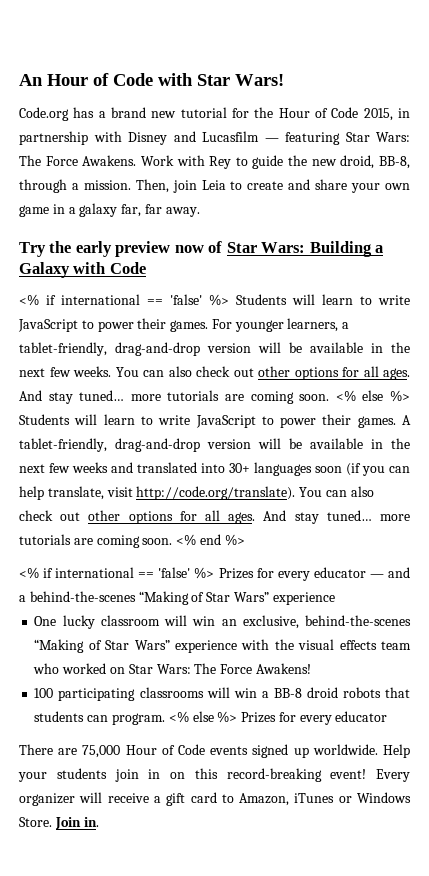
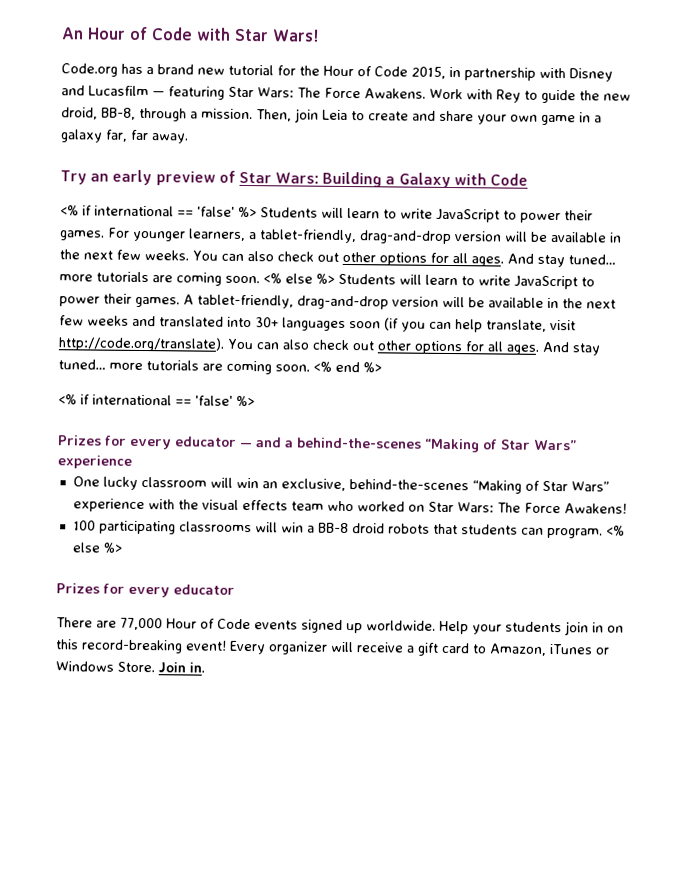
[49,241,72,253] the -> [90,173,110,182] an
[174,245,204,253] now -> (216, 178) none
(215, 573) none -> (255, 401) //
(238, 717) none -> (123, 547) //
[82,745,121,758] 75,000 -> [120,617,163,631] 77,000

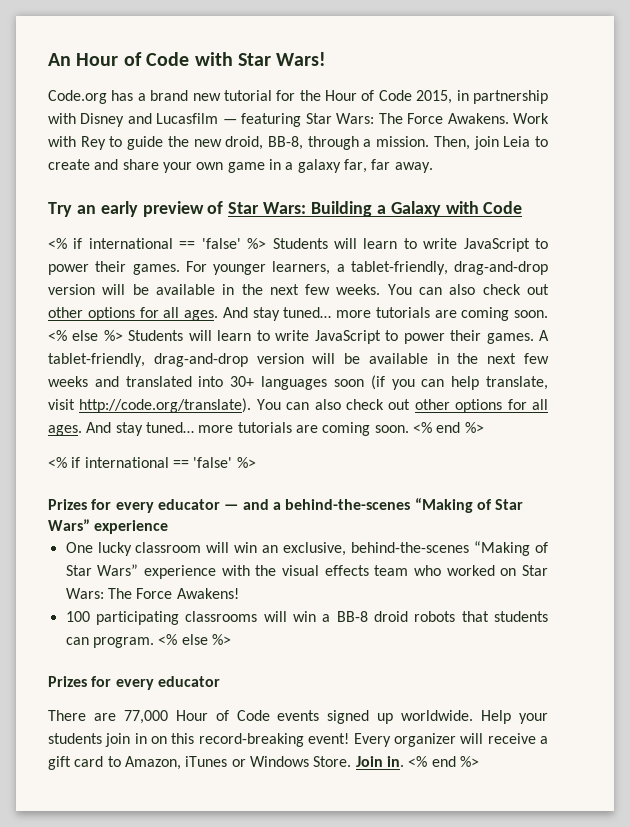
(205, 667) none -> [408,756,479,767] <% end %>

